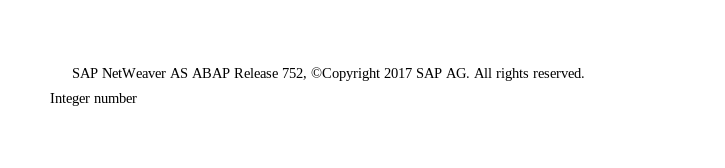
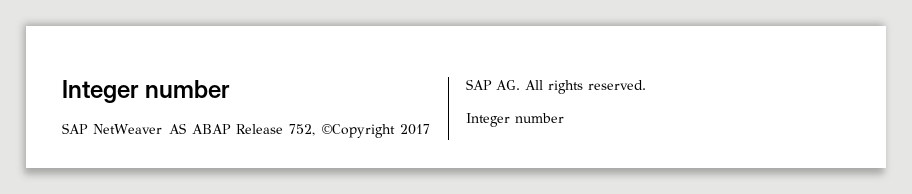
(72, 73) none -> [62,80,231,103] Integer number //

